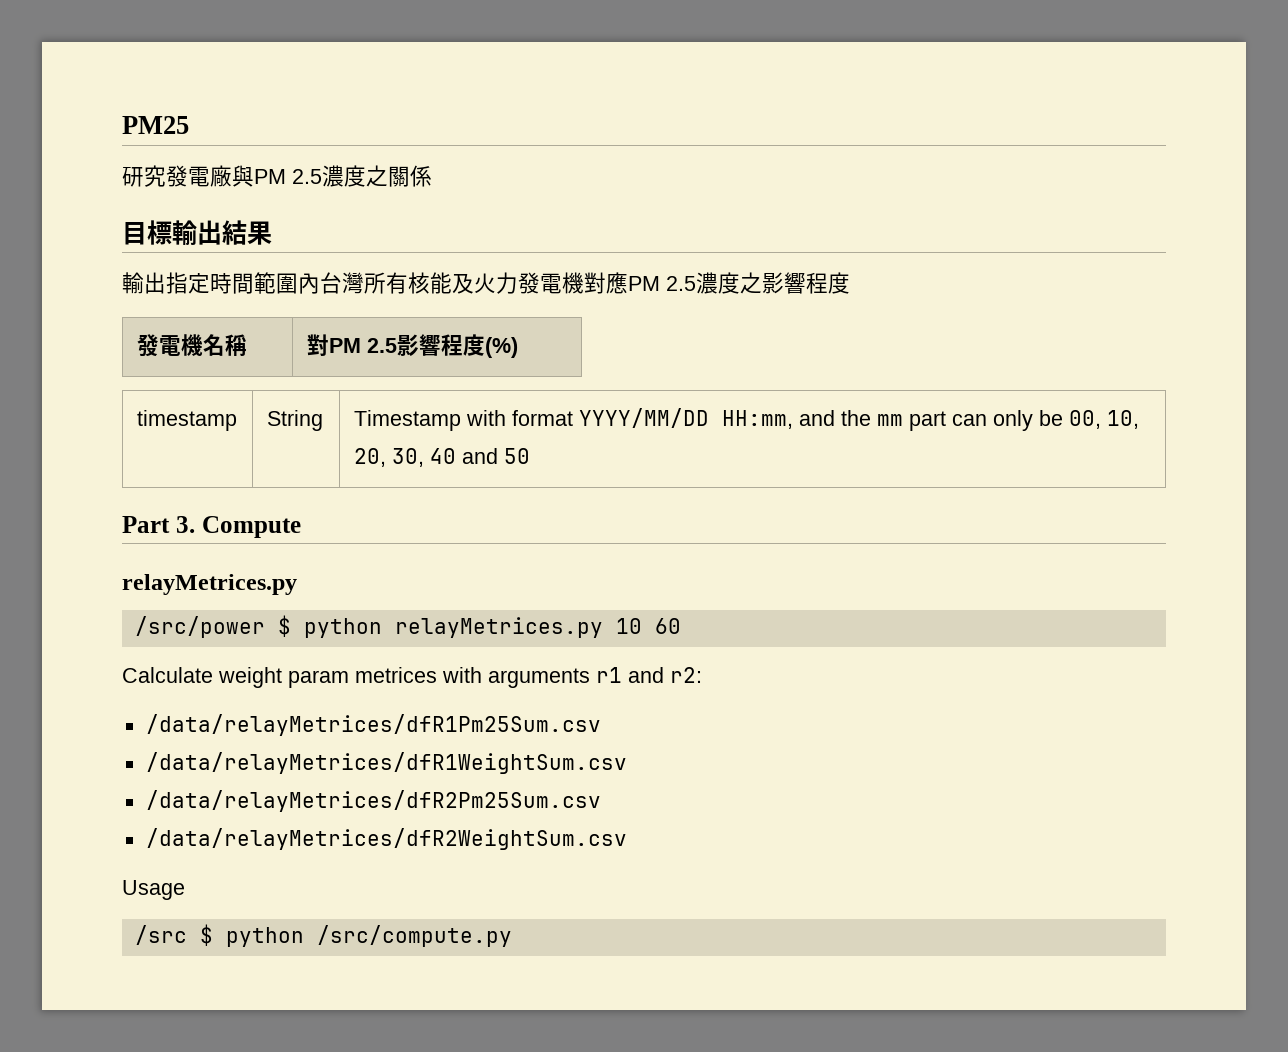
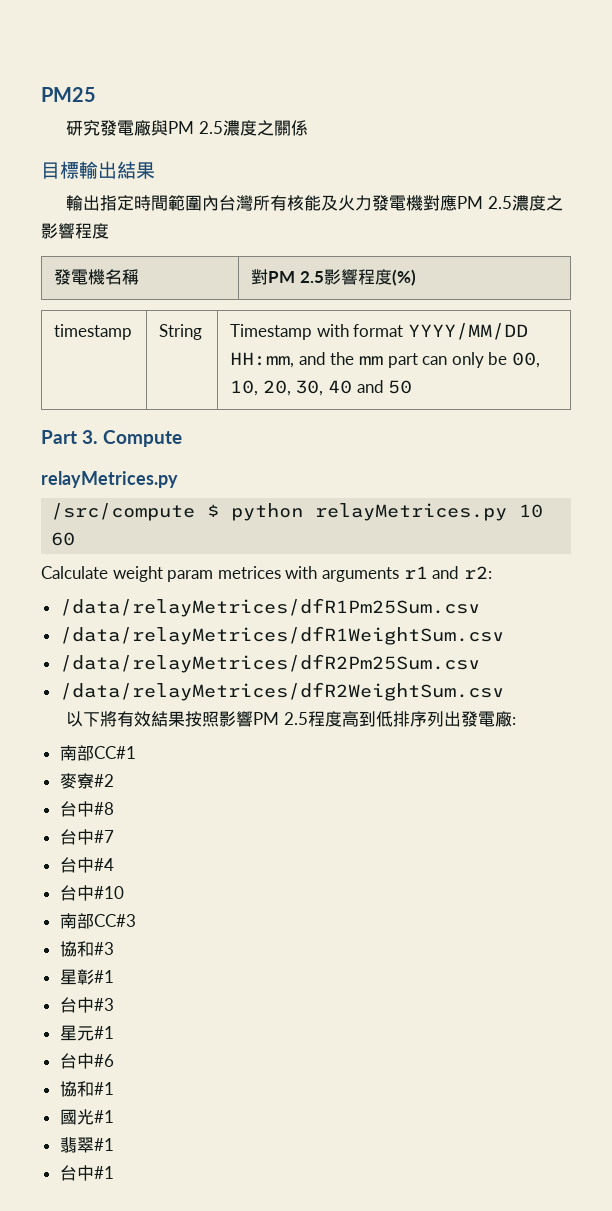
[134,616,265,638] /src/power -> [51,503,196,521] /src/compute
[122,880,185,900] [134,924,512,947] Usage // /src $ python /src/compute.py -> [66,711,516,727] [59,745,136,761] [59,773,114,789] [59,801,114,817] [59,829,114,845] [59,857,114,873] [59,885,124,901] [59,913,136,929] [59,941,114,957] [59,969,114,985] [59,997,114,1013] [59,1025,114,1041] [59,1053,114,1069] [59,1081,114,1097] [59,1109,114,1125] [59,1137,114,1153] [59,1165,114,1181] 以下將有效結果按照影響PM 2.5程度高到低排序列出發電廠: // 南部CC#1 // 麥寮#2 // 台中#8 // 台中#7 // 台中#4 // 台中#10 // 南部CC#3 // 協和#3 // 星彰#1 // 台中#3 // 星元#1 // 台中#6 // 協和#1 // 國光#1 // 翡翠#1 // 台中#1

